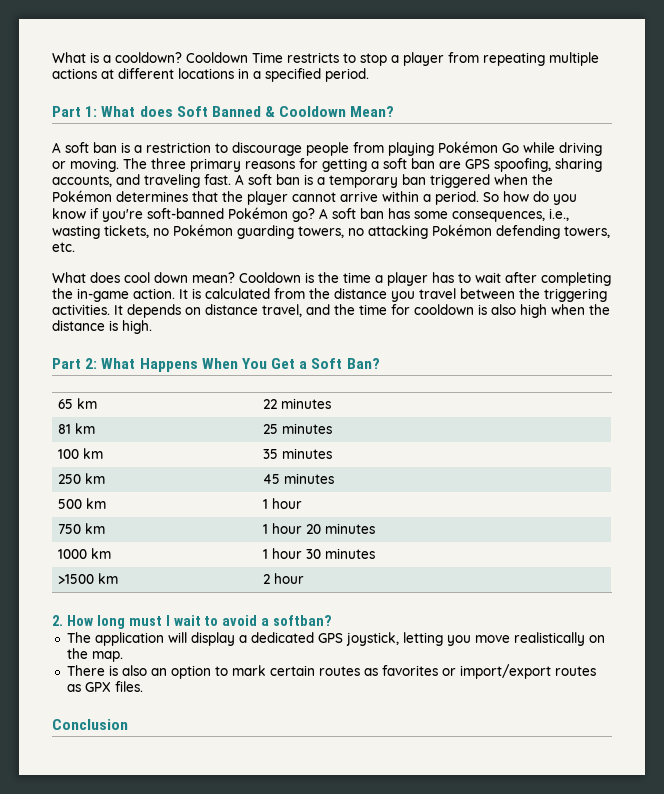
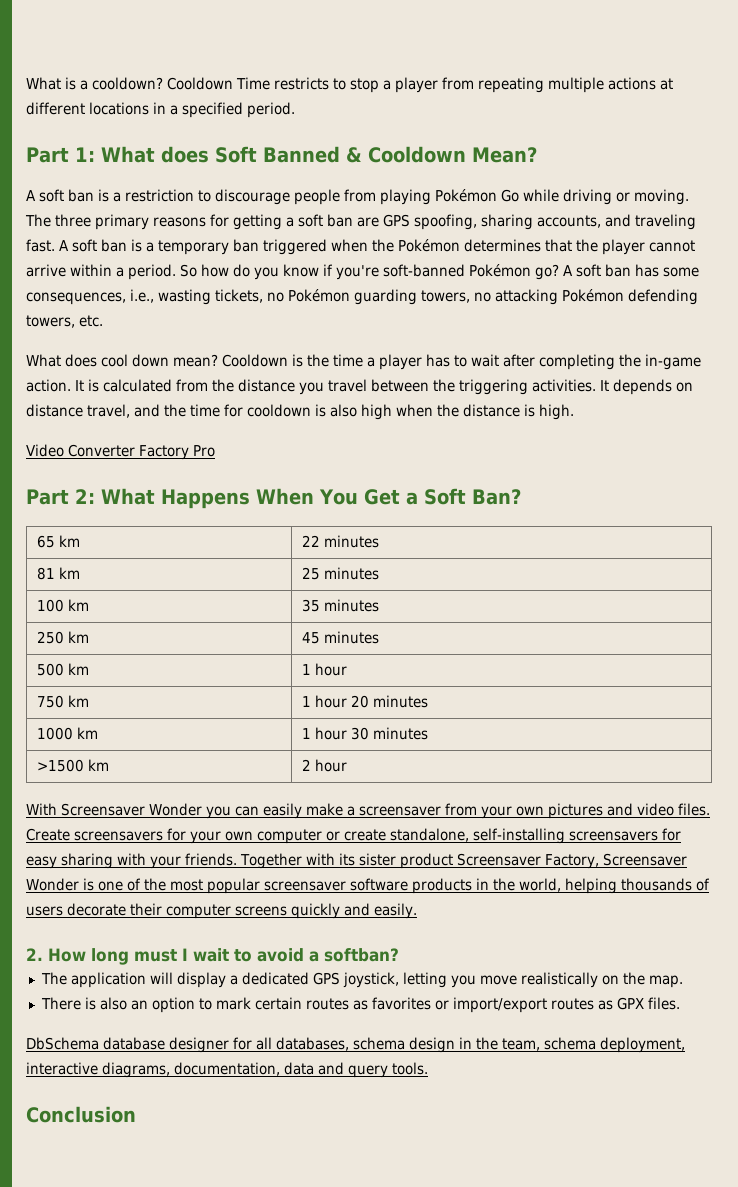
(152, 327) none -> [26,444,215,460] // Video Converter Factory Pro
(305, 578) none -> [26,803,710,819] [26,828,681,844] [26,853,687,869] [26,878,710,894] [26,903,417,919] // With Screensaver Wonder you can easily make a screensaver from your own pictures and video files. Create screensavers for your own computer or create standalone, self-installing screensavers for easy sharing with your friends. Together with its sister product Screensaver Factory, Screensaver Wonder is one of the most popular screensaver software products in the world, helping thousands of users decorate their computer screens quickly and easily.
(143, 686) none -> [26,1037,685,1053] [26,1062,428,1078] // DbSchema database designer for all databases, schema design in the team, schema deployment, interactive diagrams, documentation, data and query tools.

